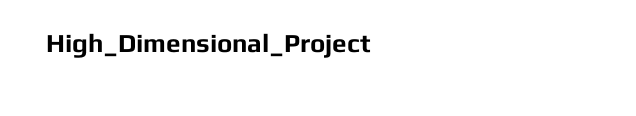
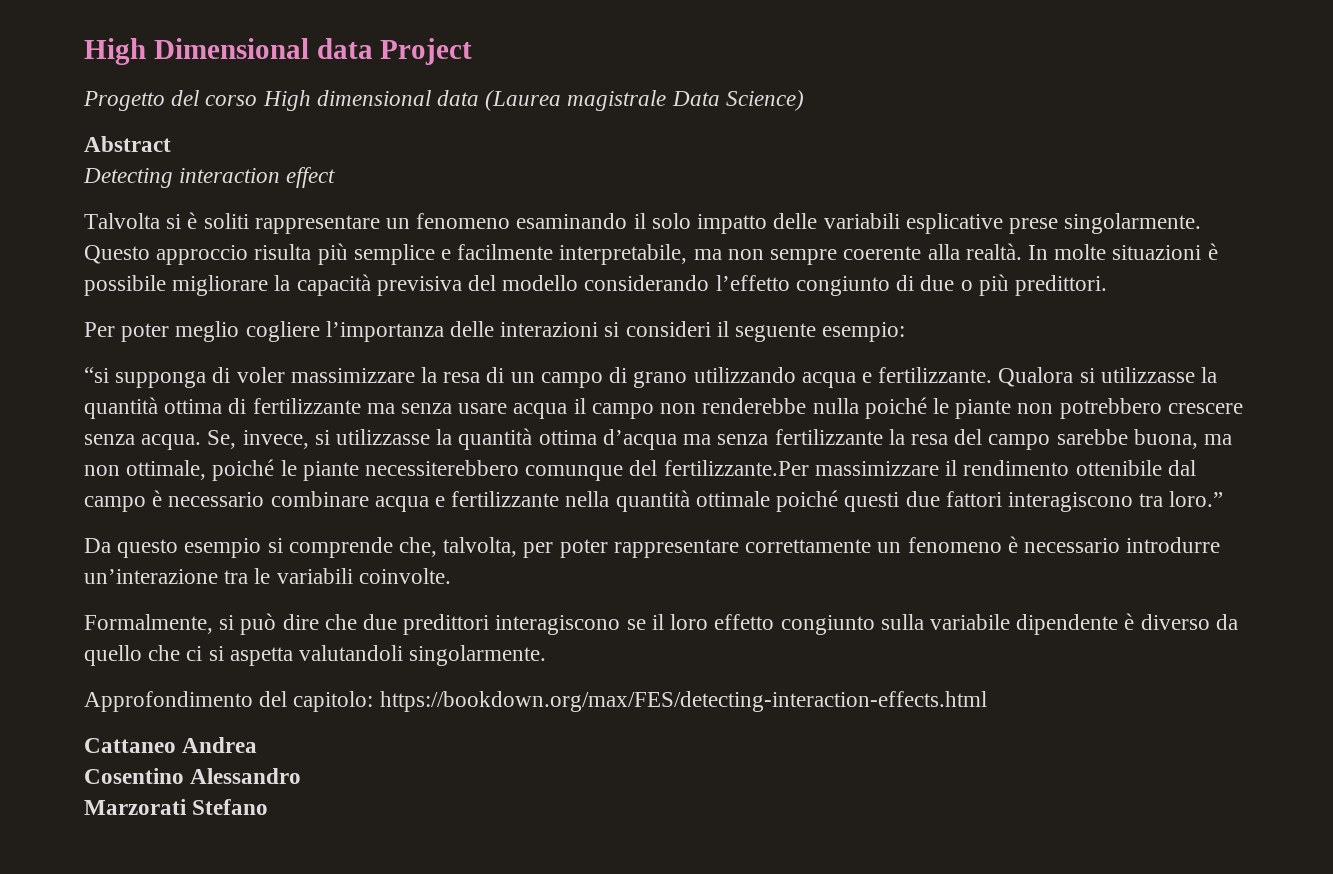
[46,33,371,58] High_Dimensional_Project -> [84,38,473,65] [83,90,804,111] [84,136,171,152] [83,167,336,188] [84,212,1202,234] [84,243,1218,265] [84,274,1107,296] [84,321,906,342] [84,367,1217,388] [84,397,1243,419] [84,428,1232,450] [84,459,1196,481] [84,490,1224,512] [84,536,1221,558] [84,568,451,584] [84,613,1238,635] [84,645,547,666] [84,691,987,712] [84,737,258,753] [84,768,302,784] [84,799,269,815] High Dimensional data Project // Progetto del corso High dimensional data (Laurea magistrale Data Science) // Abstract // Detecting interaction effect // Talvolta si è soliti rappresentare un fenomeno esaminando il solo impatto delle variabili esplicative prese singolarmente. Questo approccio risulta più semplice e facilmente interpretabile, ma non sempre coerente alla realtà. In molte situazioni è possibile migliorare la capacità previsiva del modello considerando l’effetto congiunto di due o più predittori. // Per poter meglio cogliere l’importanza delle interazioni si consideri il seguente esempio: // “si supponga di voler massimizzare la resa di un campo di grano utilizzando acqua e fertilizzante. Qualora si utilizzasse la quantità ottima di fertilizzante ma senza usare acqua il campo non renderebbe nulla poiché le piante non potrebbero crescere senza acqua. Se, invece, si utilizzasse la quantità ottima d’acqua ma senza fertilizzante la resa del campo sarebbe buona, ma non ottimale, poiché le piante necessiterebbero comunque del fertilizzante.Per massimizzare il rendimento ottenibile dal campo è necessario combinare acqua e fertilizzante nella quantità ottimale poiché questi due fattori interagiscono tra loro.” // Da questo esempio si comprende che, talvolta, per poter rappresentare correttamente un fenomeno è necessario introdurre un’interazione tra le variabili coinvolte. // Formalmente, si può dire che due predittori interagiscono se il loro effetto congiunto sulla variabile dipendente è diverso da quello che ci si aspetta valutandoli singolarmente. // Approfondimento del capitolo: https://bookdown.org/max/FES/detecting-interaction-effects.html // Cattaneo Andrea // Cosentino Alessandro // Marzorati Stefano

